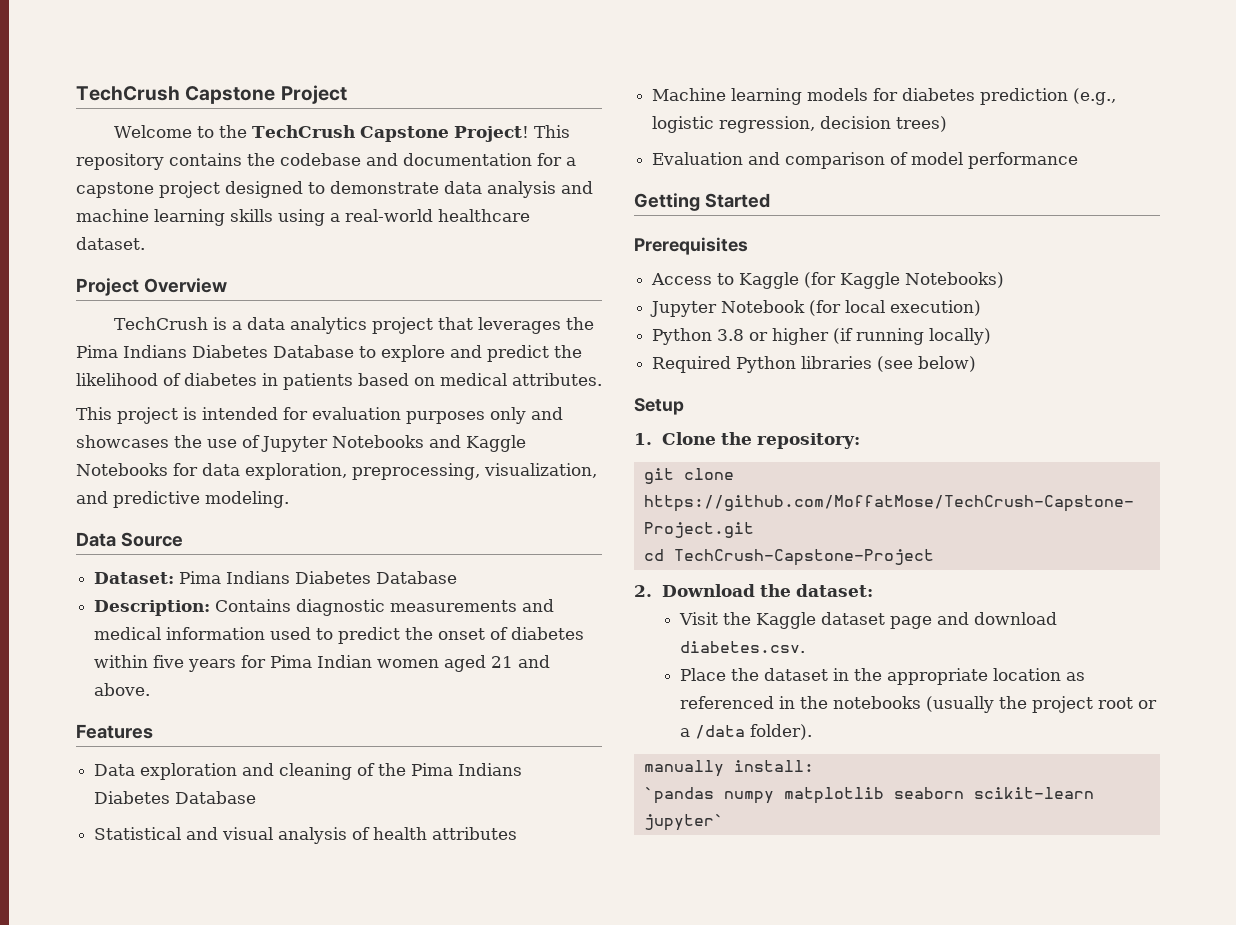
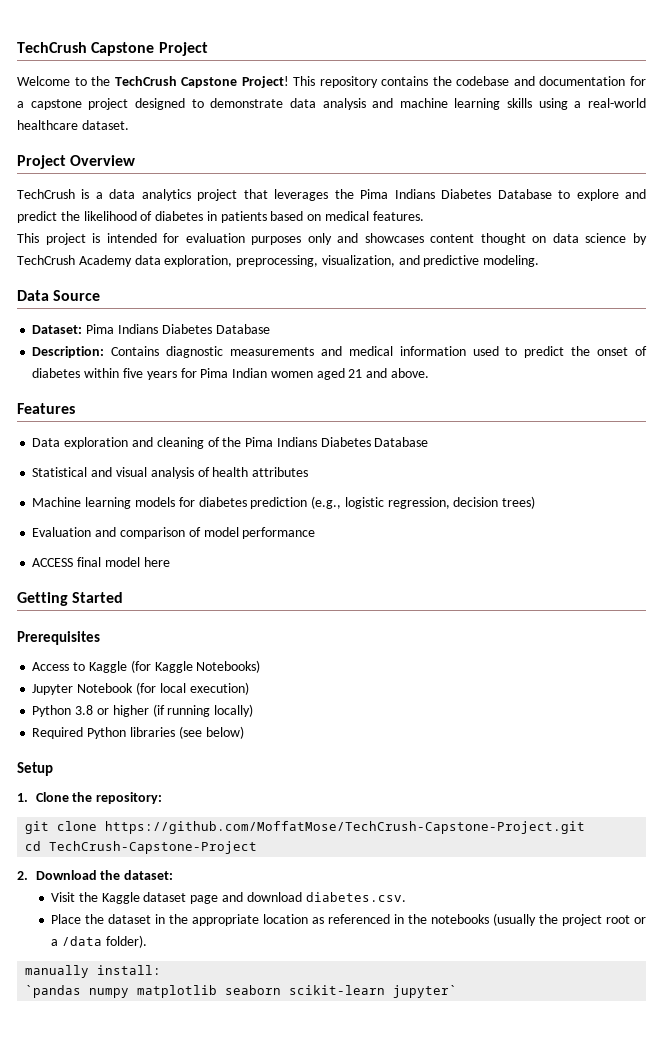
[512,373,602,386] attributes. -> [372,211,424,221] features.
[174,435,526,452] [76,463,198,476] the use of Jupyter Notebooks and Kaggle Notebooks for -> [430,233,647,245] [17,255,132,267] content thought on data science by TechCrush Academy
(1079, 160) none -> [32,557,170,567] // ACCESS final model here

